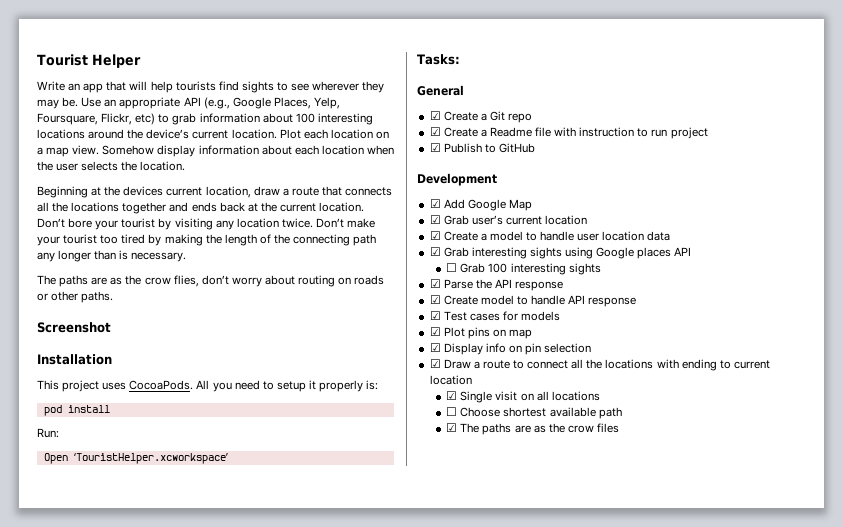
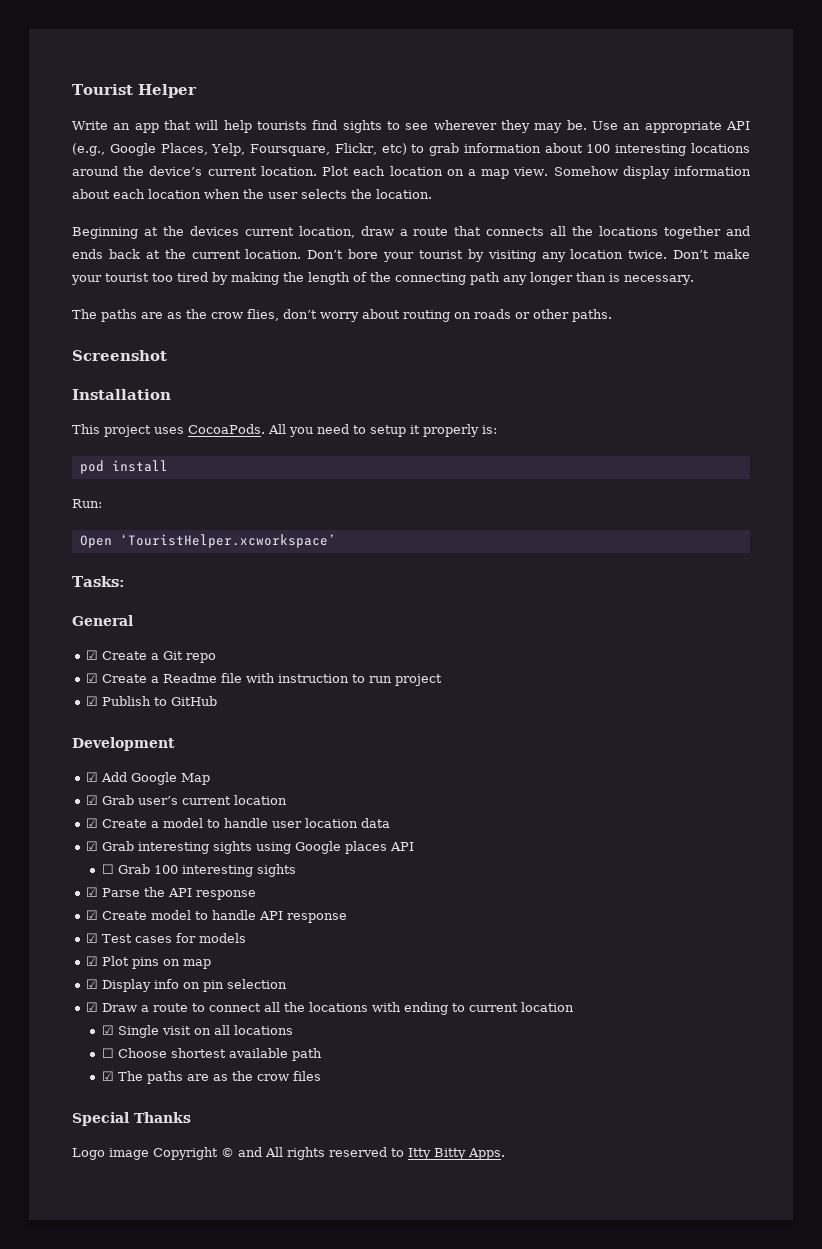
(619, 428) none -> [72,1112,191,1126] [72,1147,505,1160] // Special Thanks // Logo image Copyright © and All rights reserved to Itty Bitty Apps.

